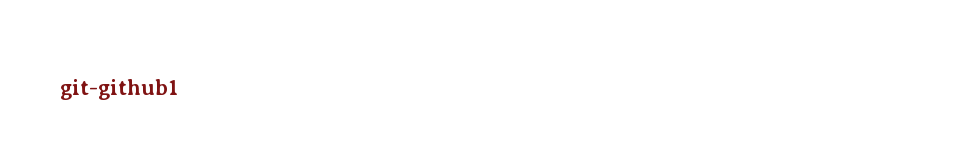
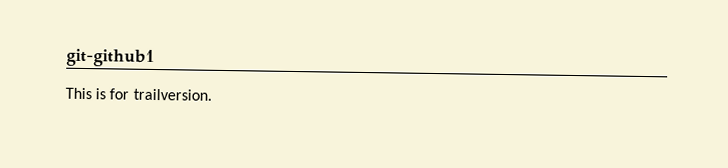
(178, 89) none -> [65,87,212,101] // This is for trailversion.

